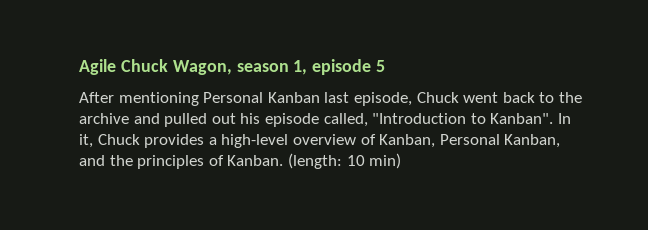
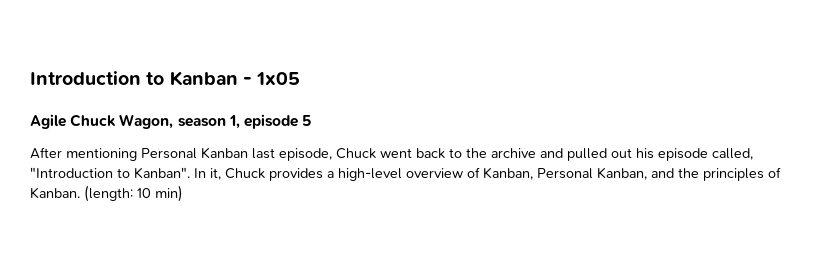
(79, 67) none -> [30,71,301,86] Introduction to Kanban - 1x05 //

